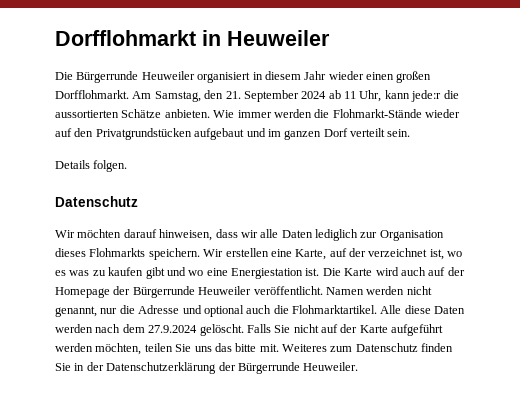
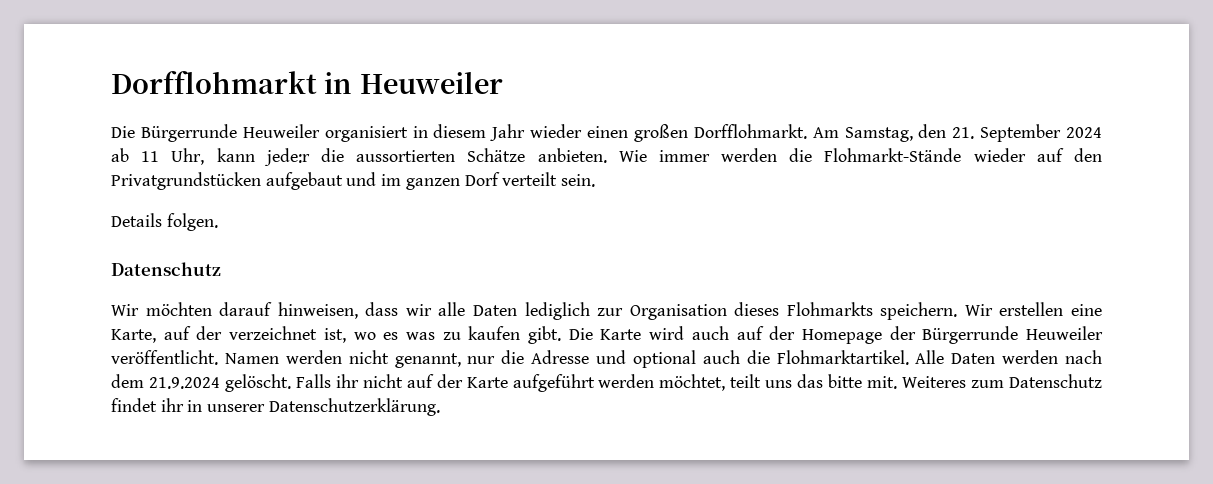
[145,267,320,279] gibt und wo eine Energiestation ist. -> [528,326,561,344] gibt.
[404,305,431,314] diese -> (945, 357) none
[148,325,198,333] 27.9.2024 -> [148,377,220,389] 21.9.2024
[274,325,291,333] Sie -> [335,374,359,388] ihr
[95,343,192,355] möchten, teilen Sie -> [659,374,762,391] möchtet, teilt
[421,343,454,352] [55,362,359,374] finden Sie in der Datenschutzerklärung der Bürgerrunde Heuweiler. -> [111,398,440,416] findet ihr in unserer Datenschutzerklärung.

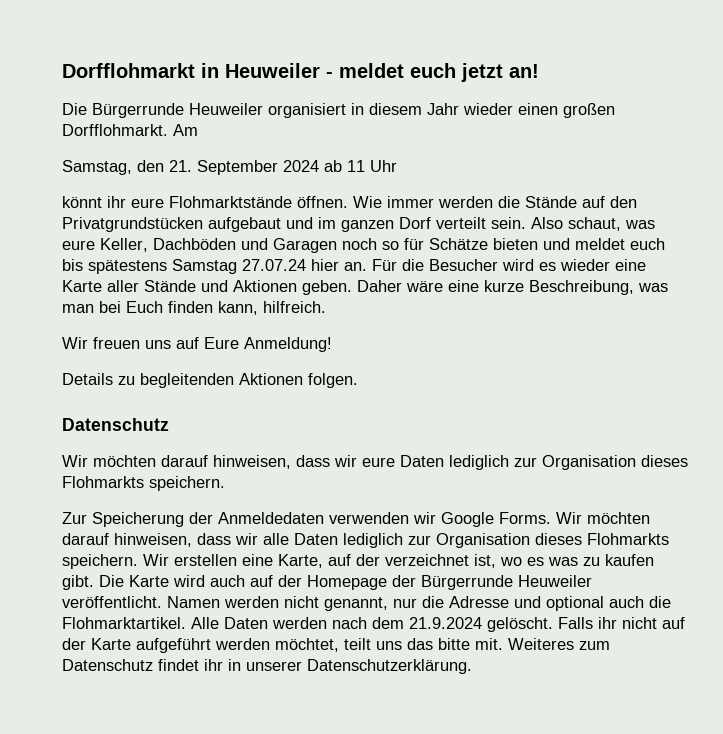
(503, 82) none -> [326,63,539,82] - meldet euch jetzt an!
(839, 132) none -> (198, 130) //
[171,148,607,166] Uhr, kann jede:r die aussortierten Schätze anbieten. -> [370,160,397,172] [62,196,348,208] Uhr // könnt ihr eure Flohmarktstände öffnen.
[824,148,1026,162] Flohmarkt-Stände wieder -> [525,196,577,208] Stände
[111,213,162,227] // Details -> [531,217,655,231] [62,238,665,253] [62,259,646,274] [62,280,668,295] [62,301,326,315] [62,337,332,352] [62,373,303,388] Also schaut, was eure Keller, Dachböden und Garagen noch so für Schätze bieten und meldet euch bis spätestens Samstag 27.07.24 hier an. Für die Besucher wird es wieder eine Karte aller Stände und Aktionen geben. Daher wäre eine kurze Beschreibung, was man bei Euch finden kann, hilfreich. // Wir freuen uns auf Eure Anmeldung! // Details zu begleitenden Aktionen
(432, 310) none -> [362,455,688,470] [62,476,225,491] [62,512,650,527] [62,533,258,547] eure Daten lediglich zur Organisation dieses Flohmarkts speichern. // Zur Speicherung der Anmeldedaten verwenden wir Google Forms. Wir möchten darauf hinweisen, dass wir

